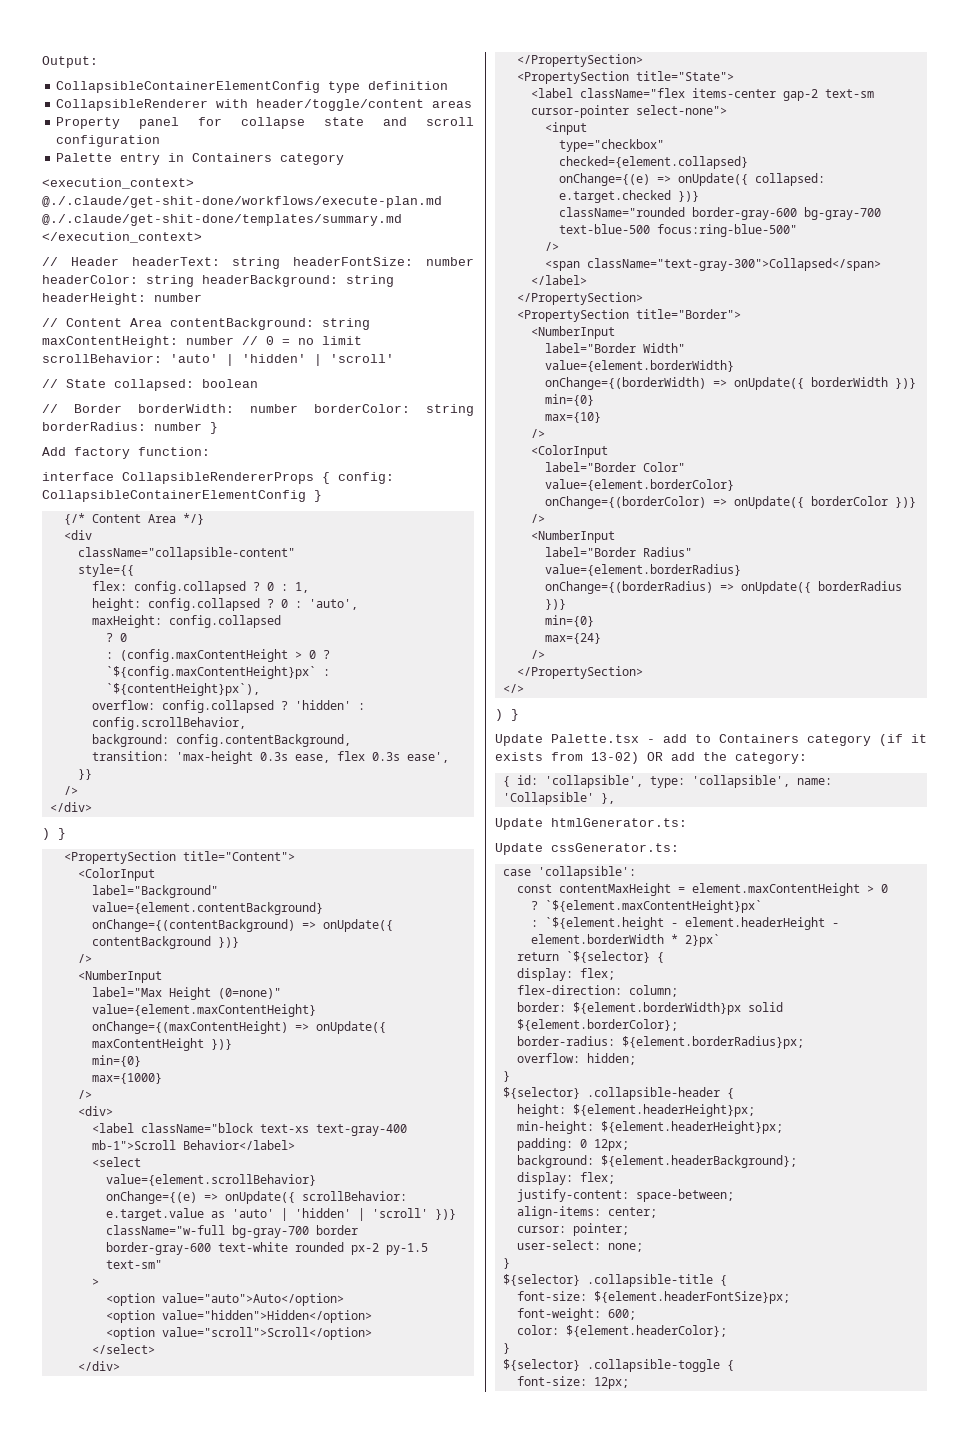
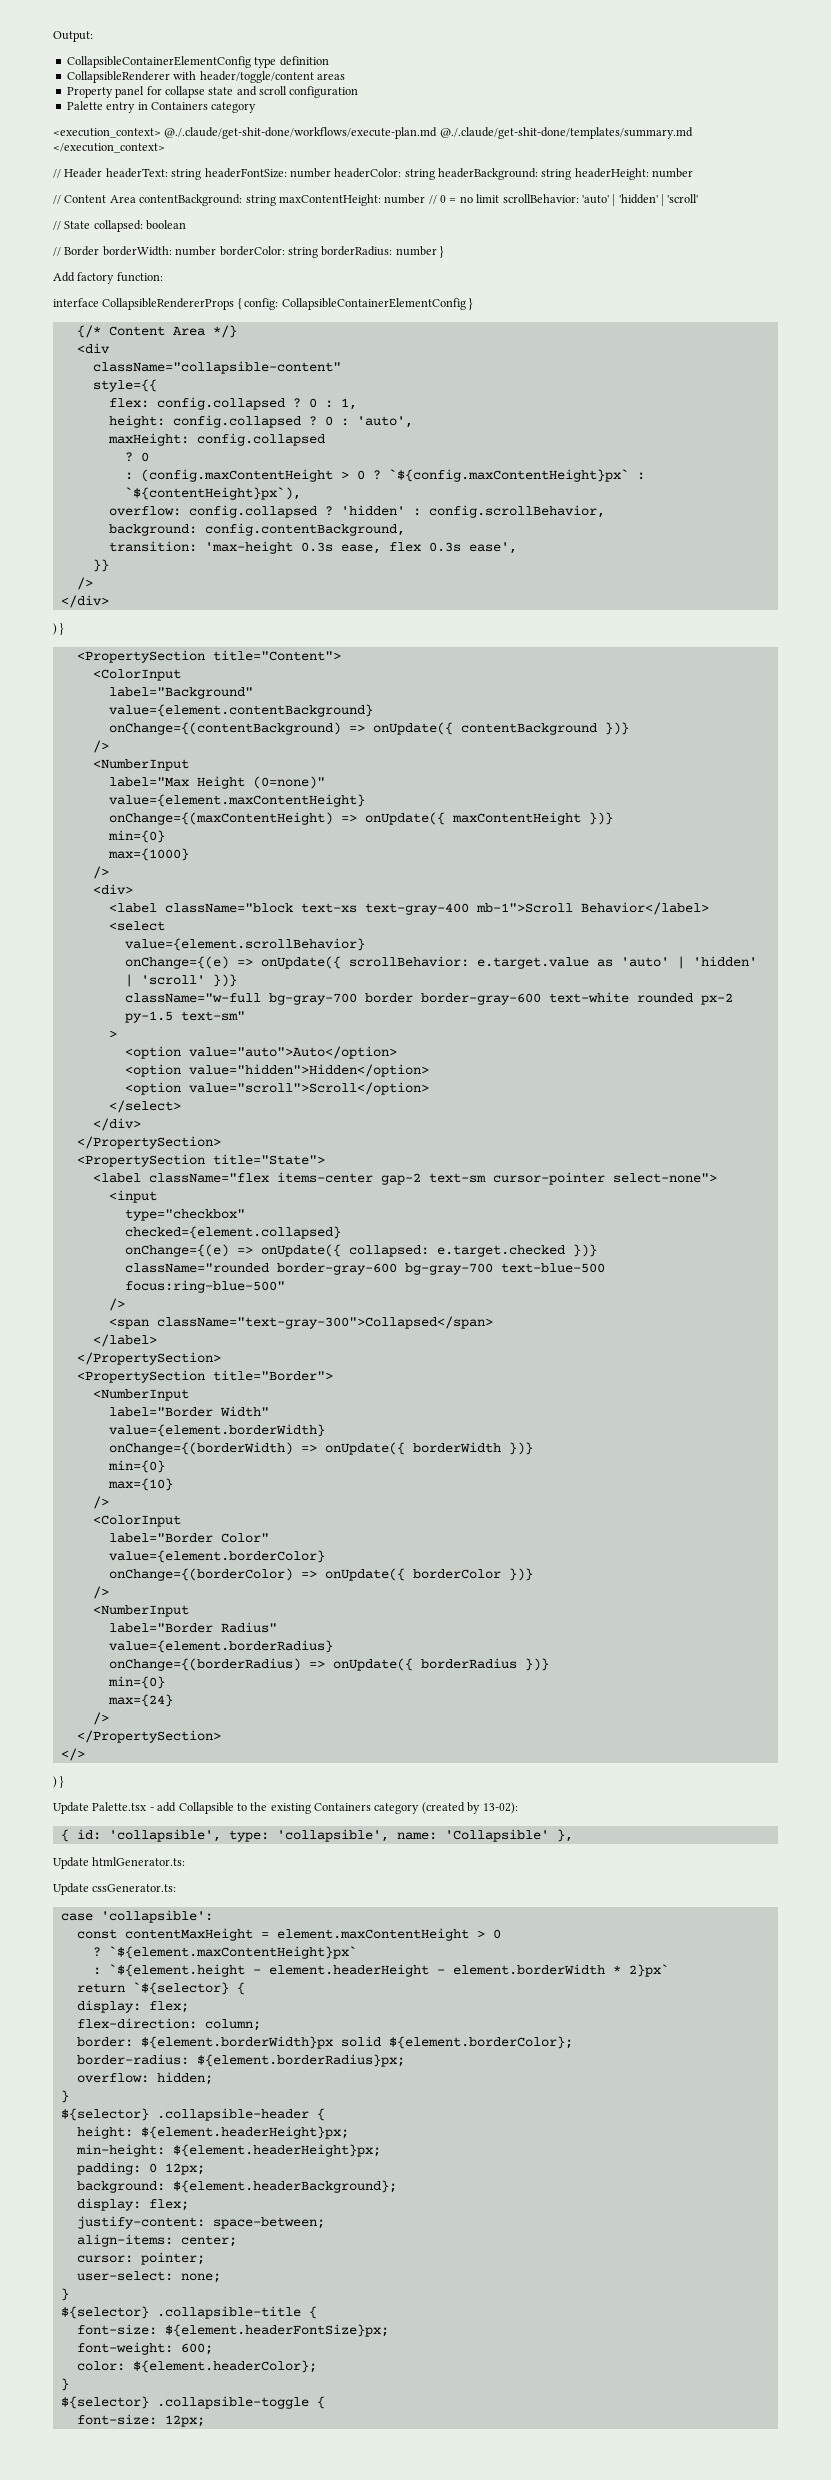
[695,734,927,746] [495,752,807,764] to Containers category (if it exists from 13-02) OR add the category: -> [178,1802,518,1814] Collapsible to the existing Containers category (created by 13-02):

